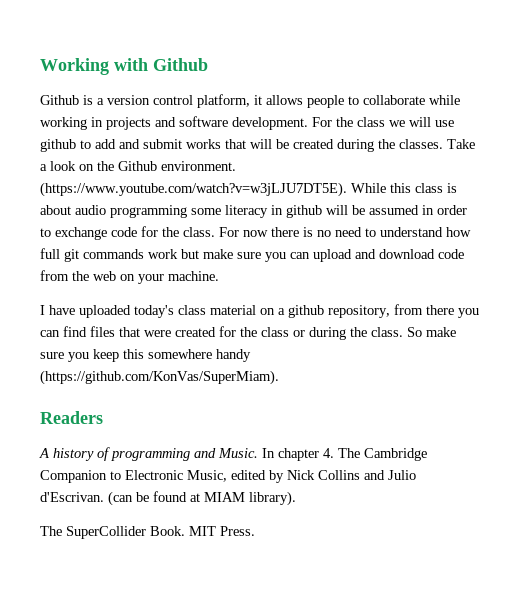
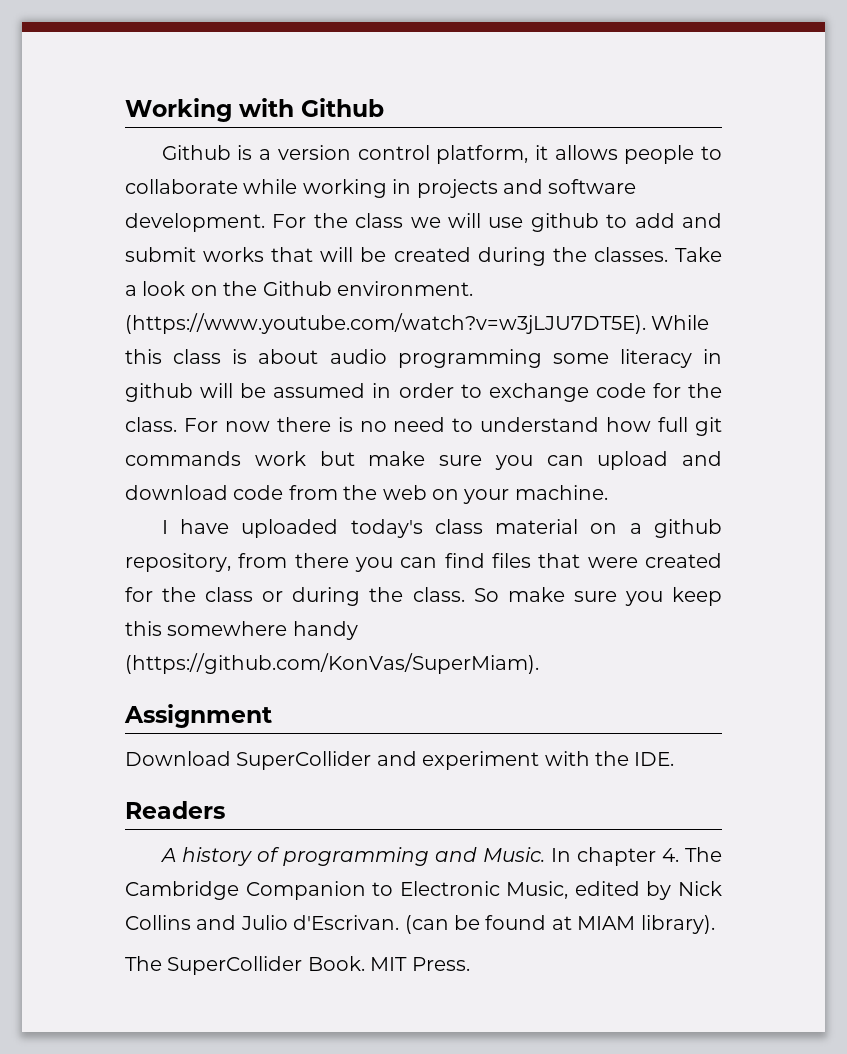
(279, 377) none -> [124,704,272,728] [125,751,675,770] // Assignment // Download SuperCollider and experiment with the IDE.

